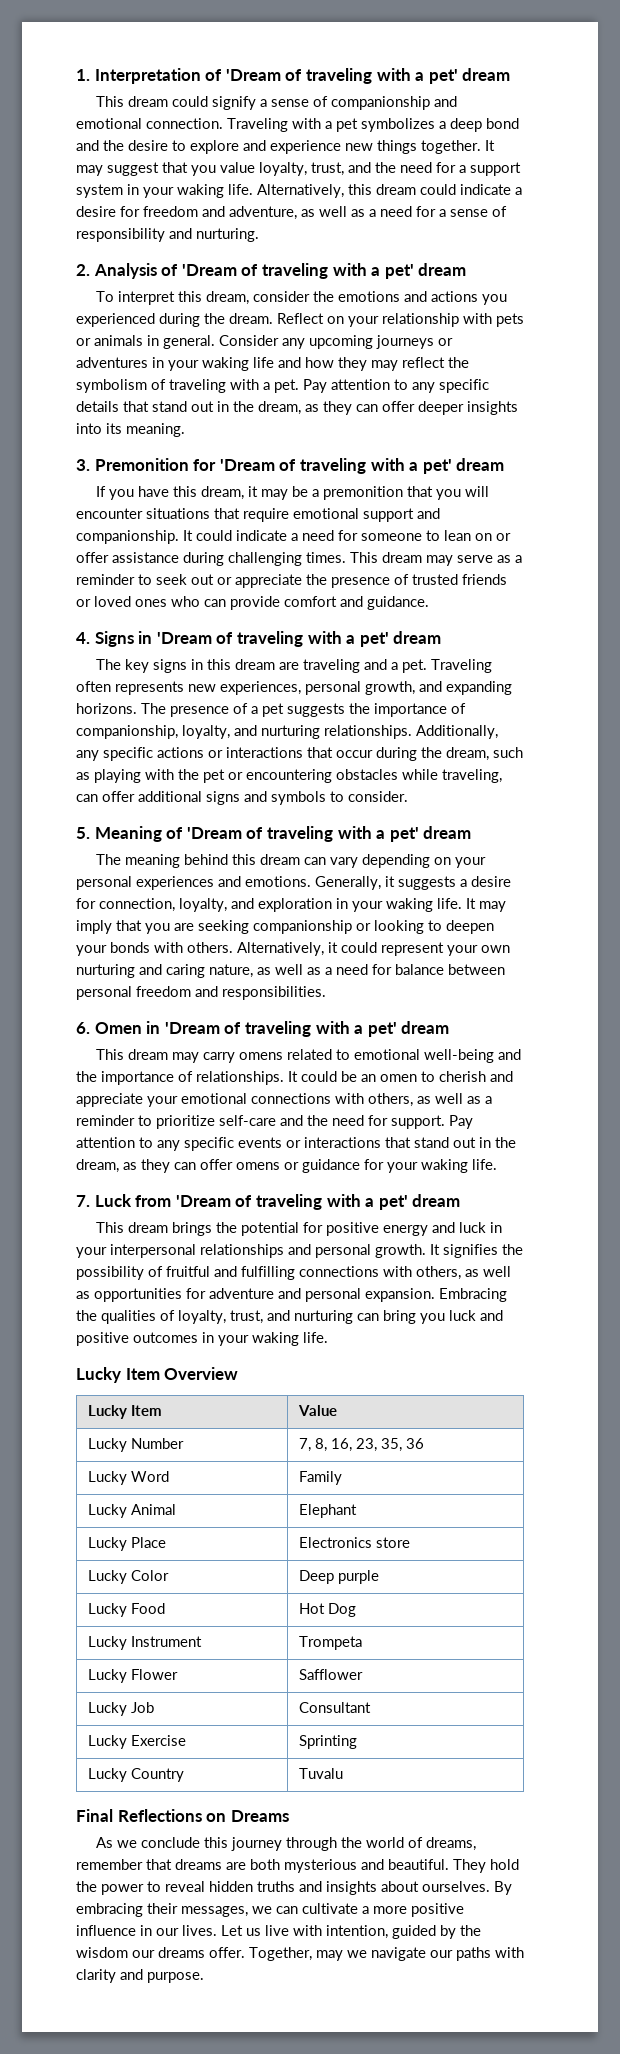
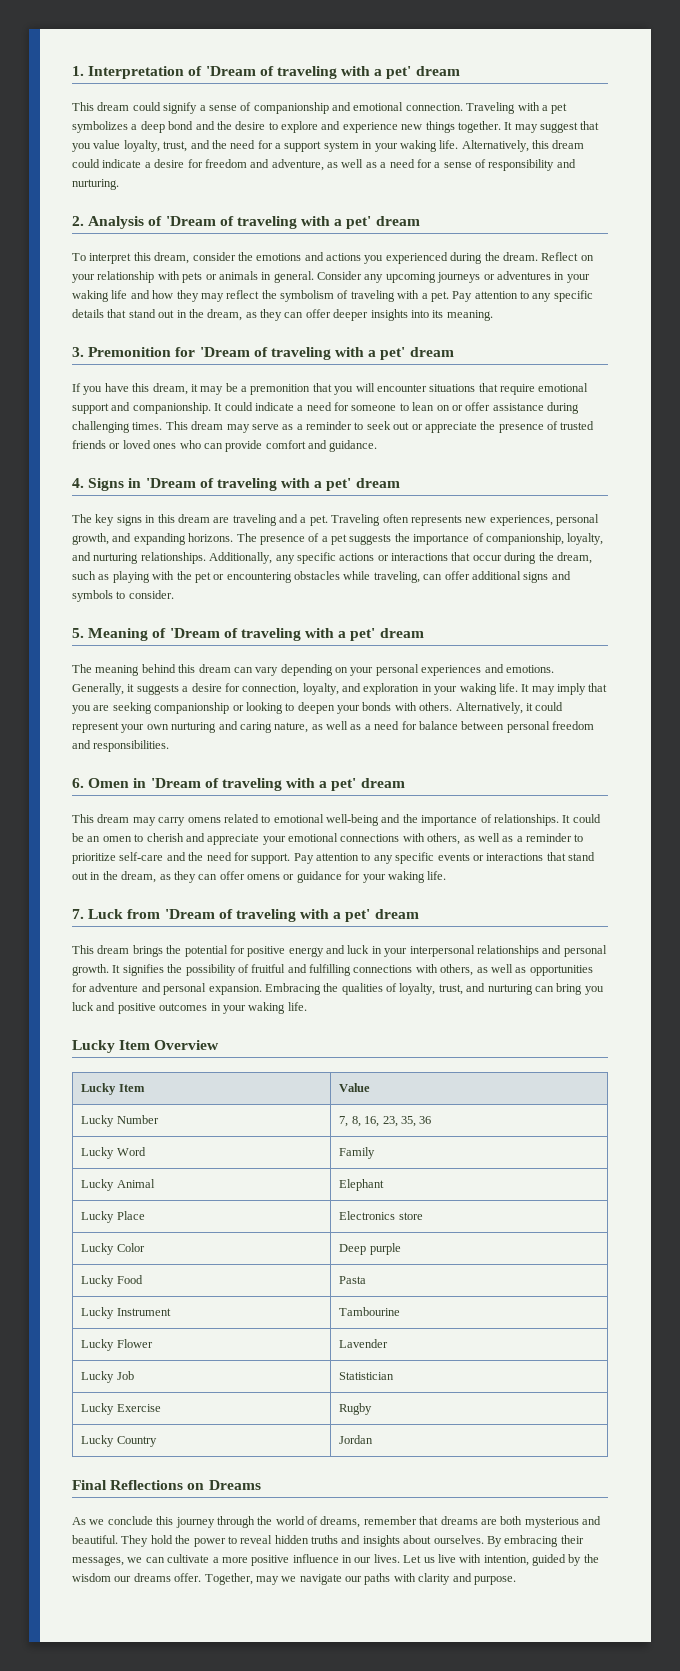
[298,1603,356,1617] Hot Dog -> [339,1276,367,1284] Pasta
[298,1636,362,1650] Trompeta -> [339,1307,401,1316] Tambourine
[298,1669,363,1680] Safflower -> [339,1339,389,1348] Lavender
[298,1702,371,1713] Consultant -> [339,1372,395,1380] Statistician
[298,1735,357,1749] Sprinting -> [339,1403,373,1415] Rugby
[298,1768,343,1779] Tuvalu -> [339,1435,374,1444] Jordan

